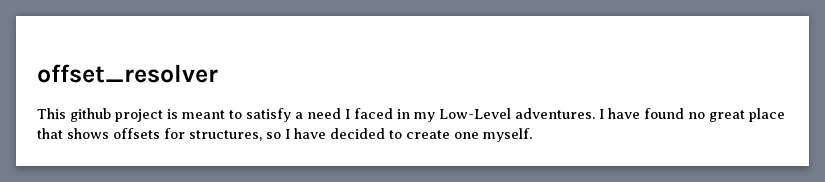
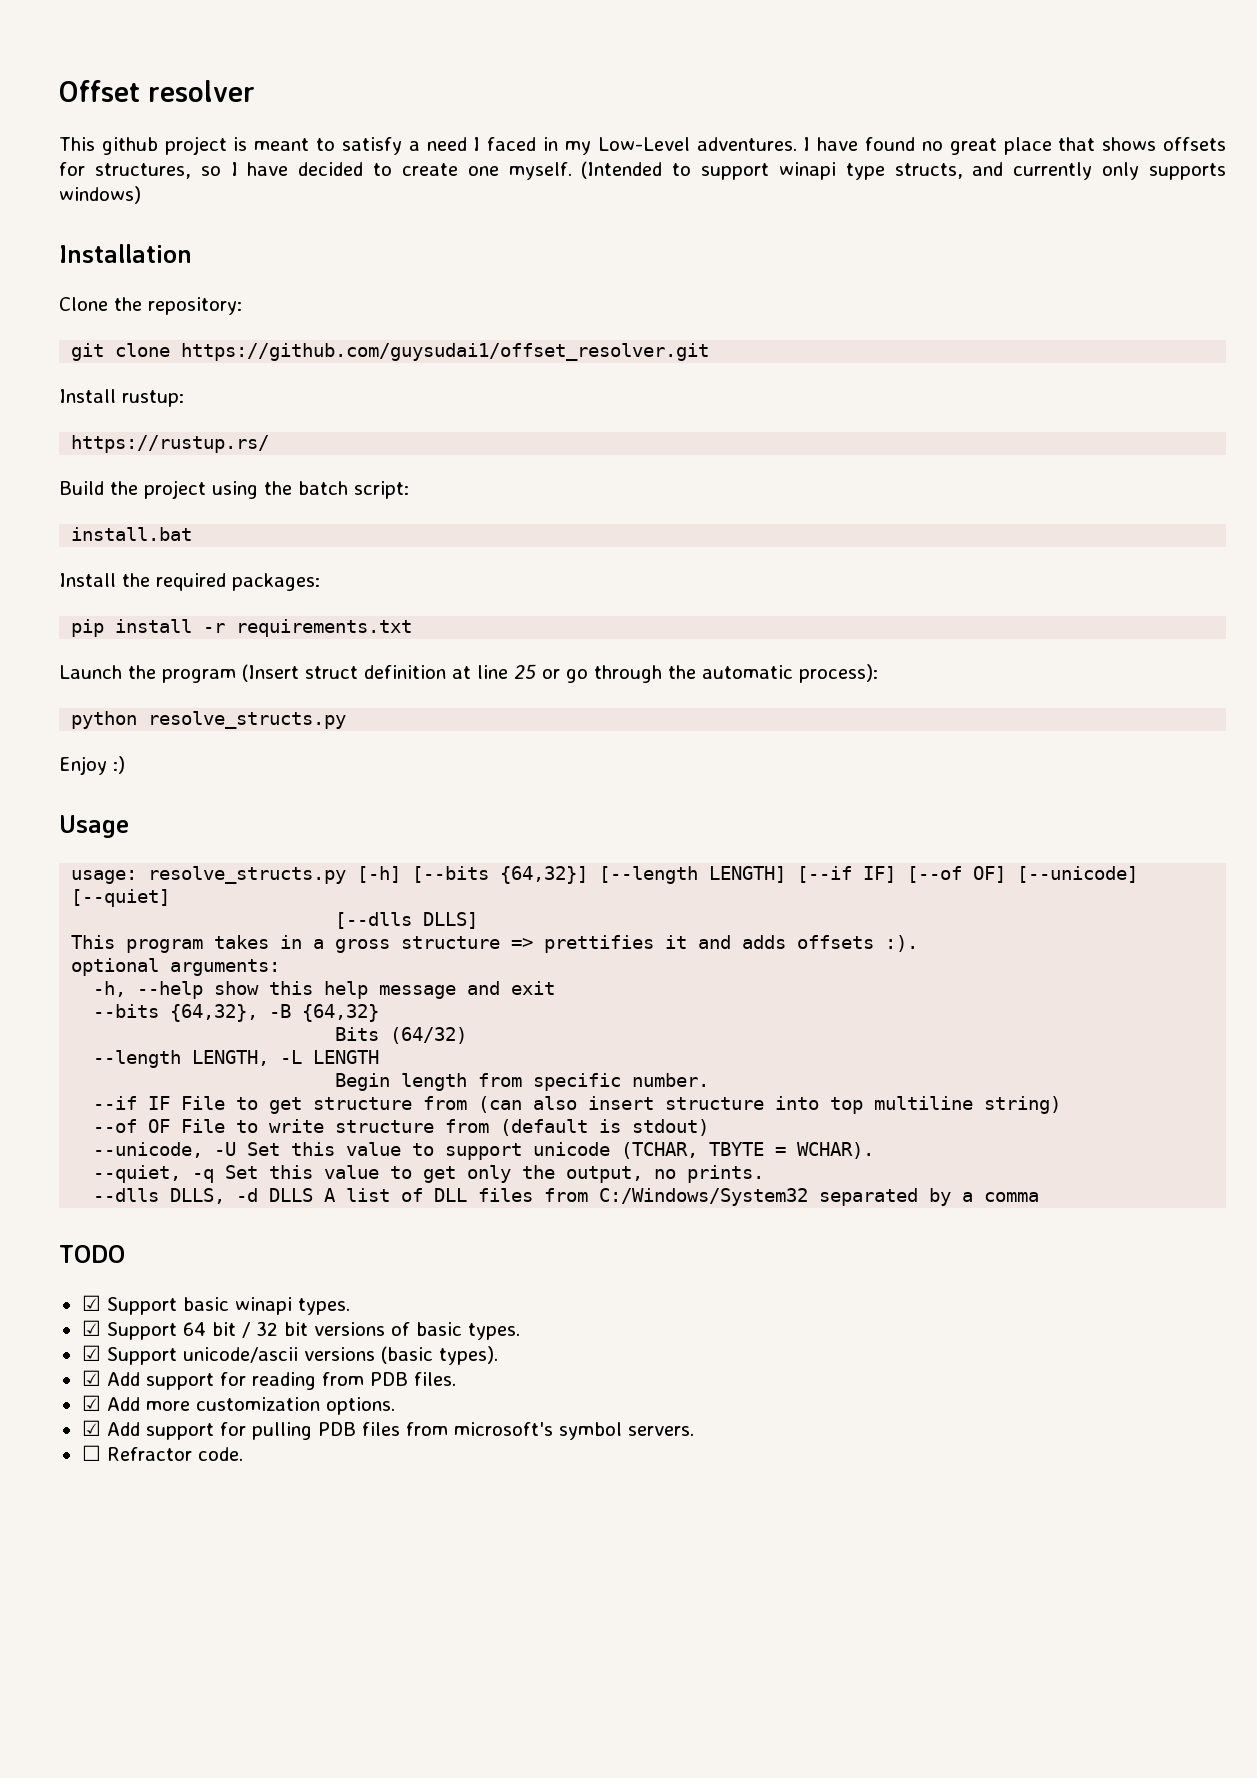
[37,64,218,83] offset_resolver -> [59,80,255,102] Offset resolver
(532, 135) none -> [581,161,1227,180] [59,186,141,204] [59,244,192,263] [59,297,242,315] [71,343,710,361] [59,389,184,407] [71,435,270,453] [59,480,409,499] [71,527,193,541] [59,573,320,591] [71,619,413,637] [59,664,878,683] [71,711,347,729] [59,756,125,775] [59,815,129,838] [71,866,1139,884] [71,889,171,907] [335,912,479,929] [71,935,919,953] [71,958,281,976] [93,981,556,999] [93,1004,380,1022] [335,1027,468,1044] [93,1050,380,1068] [335,1073,710,1091] [93,1096,1062,1114] [93,1119,710,1136] [93,1142,875,1160] [93,1165,765,1183] [93,1188,1040,1206] [59,1245,125,1263] [81,1295,350,1315] [81,1320,520,1340] [81,1345,498,1365] [81,1370,456,1390] [81,1395,395,1415] [81,1420,694,1440] [81,1445,243,1461] (Intended to support winapi type structs, and currently only supports windows) // Installation // Clone the repository: // git clone https://github.com/guysudai1/offset_resolver.git // Install rustup: // https://rustup.rs/ // Build the project using the batch script: // install.bat // Install the required packages: // pip install -r requirements.txt // Launch the program (Insert struct definition at line 25 or go through the automatic process): // python resolve_structs.py // Enjoy :) // Usage // usage: resolve_structs.py [-h] [--bits {64,32}] [--length LENGTH] [--if IF] [--of OF] [--unicode] [--quiet] // [--dlls DLLS] // This program takes in a gross structure => prettifies it and adds offsets :). // optional arguments: // -h, --help show this help message and exit // --bits {64,32}, -B {64,32} // Bits (64/32) // --length LENGTH, -L LENGTH // Begin length from specific number. // --if IF File to get structure from (can also insert structure into top multiline string) // --of OF File to write structure from (default is stdout) // --unicode, -U Set this value to support unicode (TCHAR, TBYTE = WCHAR). // --quiet, -q Set this value to get only the output, no prints. // --dlls DLLS, -d DLLS A list of DLL files from C:/Windows/System32 separated by a comma // TODO // ☑ Support basic winapi types. // ☑ Support 64 bit / 32 bit versions of basic types. // ☑ Support unicode/ascii versions (basic types). // ☑ Add support for reading from PDB files. // ☑ Add more customization options. // ☑ Add support for pulling PDB files from microsoft's symbol servers. // ☐ Refractor code.

